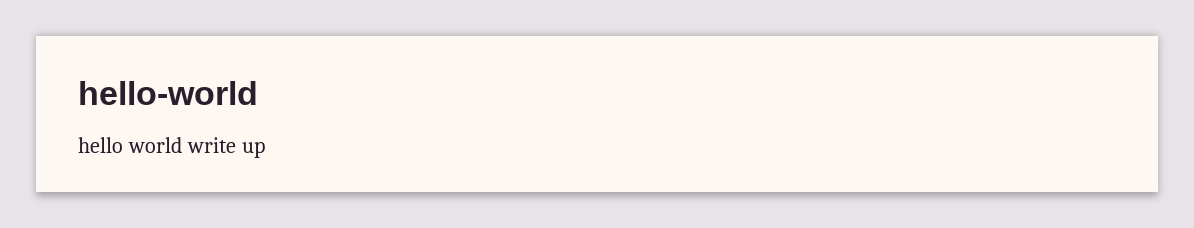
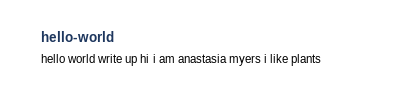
(265, 149) none -> [140,54,322,66] hi i am anastasia myers i like plants

